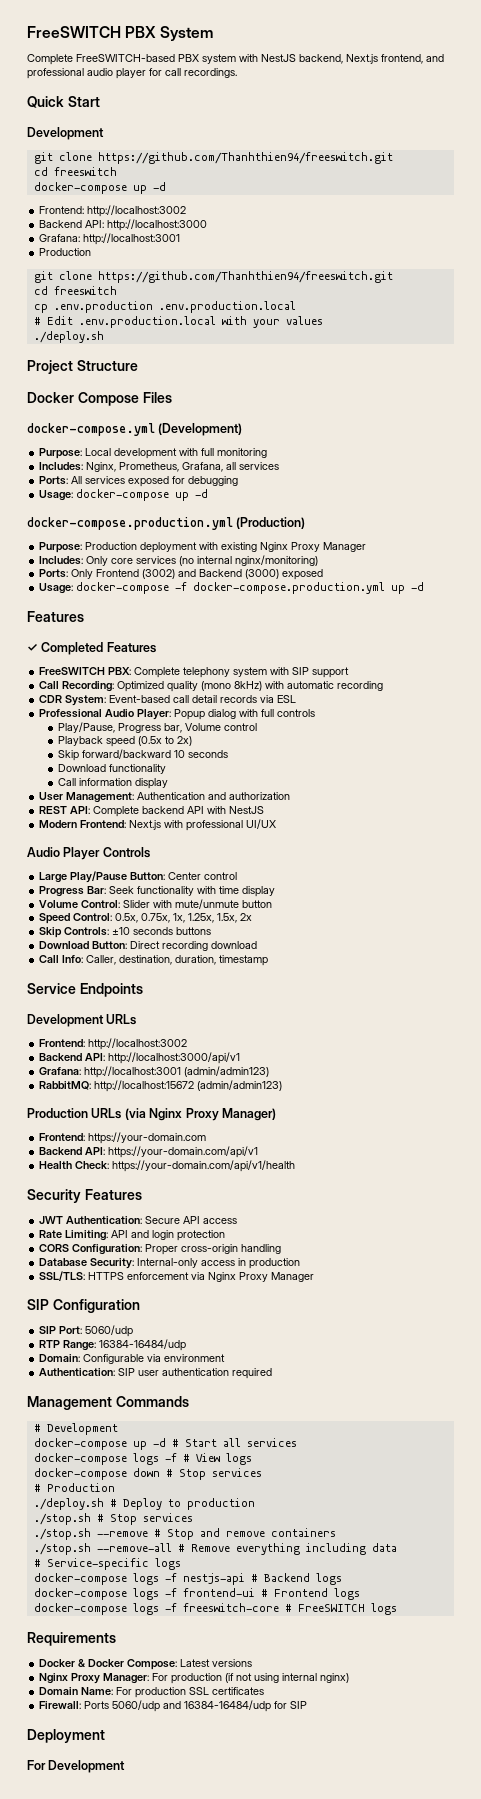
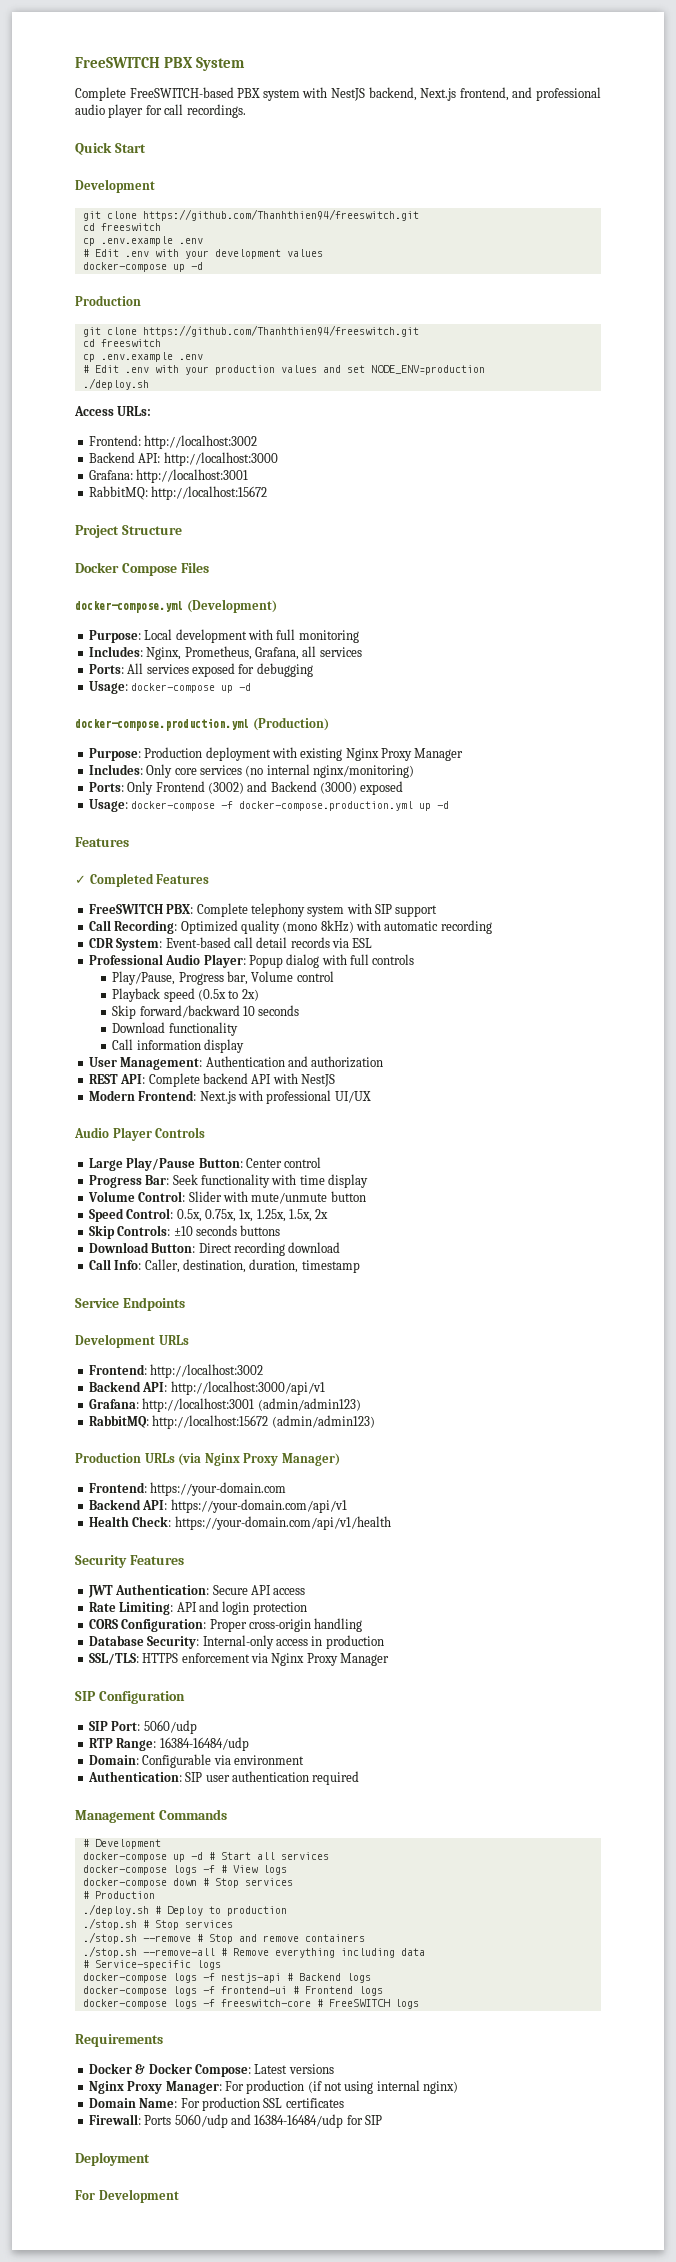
[33,182,166,194] docker-compose up -d -> [82,236,203,246] [82,249,323,259] [82,262,203,272] [75,295,141,306] [82,325,419,337] [82,339,161,347] [82,352,203,362] [82,365,485,375] [82,378,149,390] [74,406,152,416] cp .env.example .env // # Edit .env with your development values // docker-compose up -d // Production // git clone https://github.com/Thanhthien94/freeswitch.git // cd freeswitch // cp .env.example .env // # Edit .env with your production values and set NODE_ENV=production // ./deploy.sh // Access URLs:
[39,248,92,256] [33,271,393,283] [33,286,117,295] [33,301,296,313] [33,316,323,328] [33,331,104,343] Production // git clone https://github.com/Thanhthien94/freeswitch.git // cd freeswitch // cp .env.production .env.production.local // # Edit .env.production.local with your values // ./deploy.sh -> [88,486,268,500] RabbitMQ: http://localhost:15672

